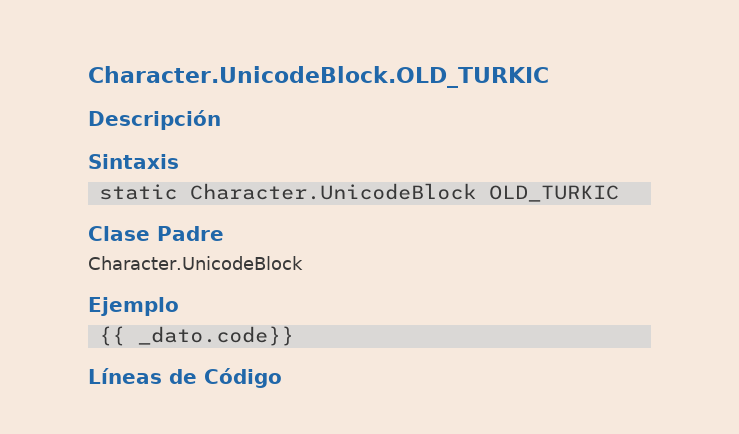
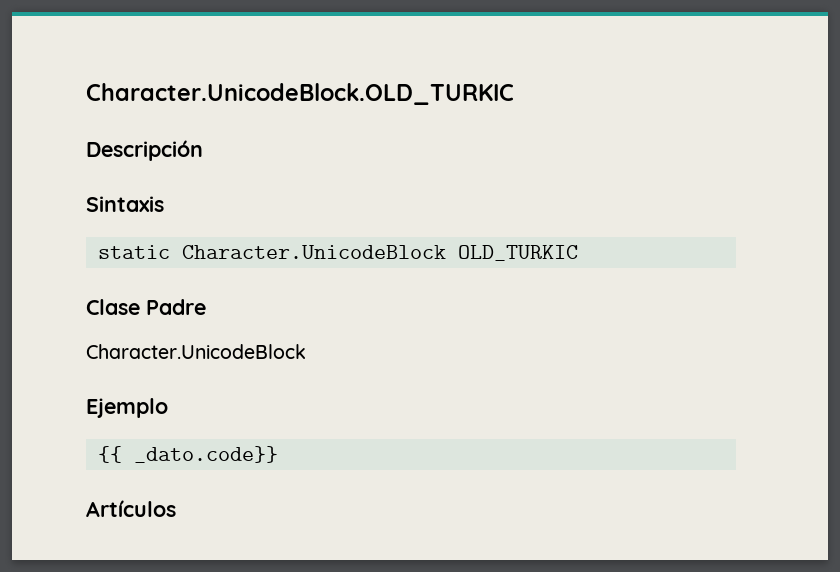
[88,368,282,388] Líneas de Código -> [86,500,176,517] Artículos

